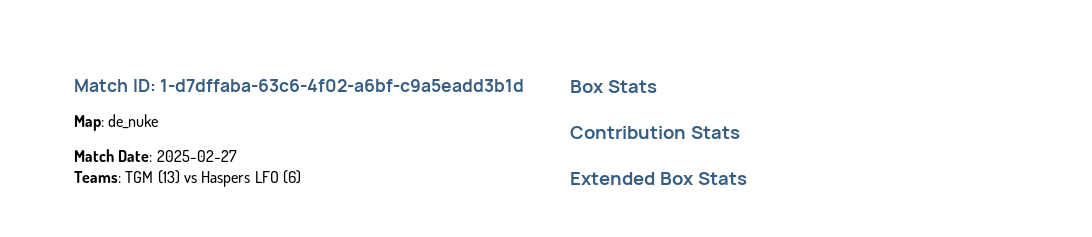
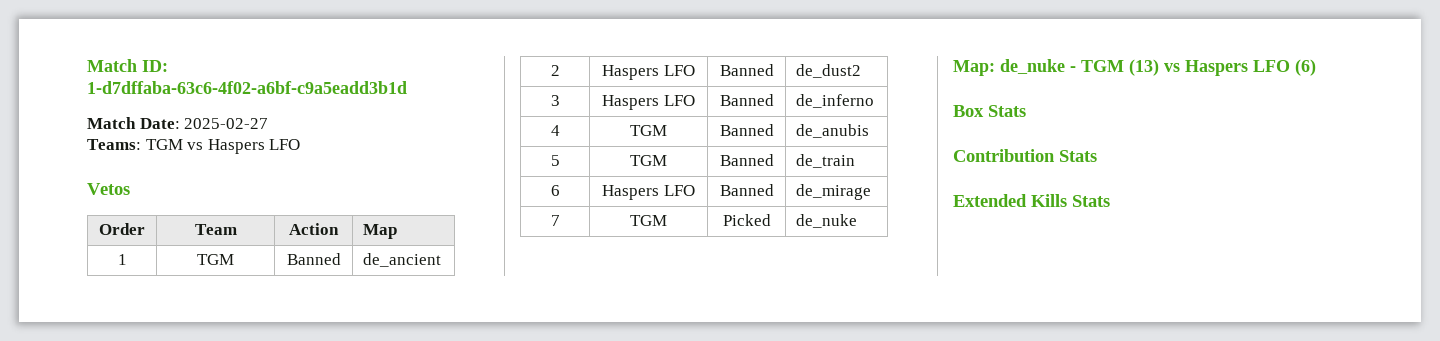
[74,114,159,131] // Map: de_nuke -> (407, 87) none
(154, 177) none -> [187,139,301,154] [87,183,130,195] [99,223,145,235] [194,224,237,235] [289,223,339,235] [363,224,398,239] [117,254,127,265] [197,254,234,265] [286,253,341,265] [363,253,442,267] [550,65,560,76] [602,65,695,80] [719,64,774,76] [796,64,862,78] [550,95,560,106] [602,95,695,110] [719,94,774,106] [796,94,875,108] [550,125,560,136] [630,125,667,136] [719,124,774,136] [796,124,870,138] [550,155,560,166] [630,155,667,166] [719,154,774,166] [796,154,856,168] [550,185,560,196] [602,185,695,200] [719,184,774,196] [796,184,872,200] [550,215,560,226] [630,215,667,226] [722,214,771,226] [796,214,858,228] [953,59,1124,76] vs Haspers LFO // Vetos // Order | Team | Action | Map // 1 | TGM | Banned | de_ancient // 2 | Haspers LFO | Banned | de_dust2 // 3 | Haspers LFO | Banned | de_inferno // 4 | TGM | Banned | de_anubis // 5 | TGM | Banned | de_train // 6 | Haspers LFO | Banned | de_mirage // 7 | TGM | Picked | de_nuke // Map: de_nuke - TGM
[659,172,694,185] Box -> [1031,194,1067,207] Kills

